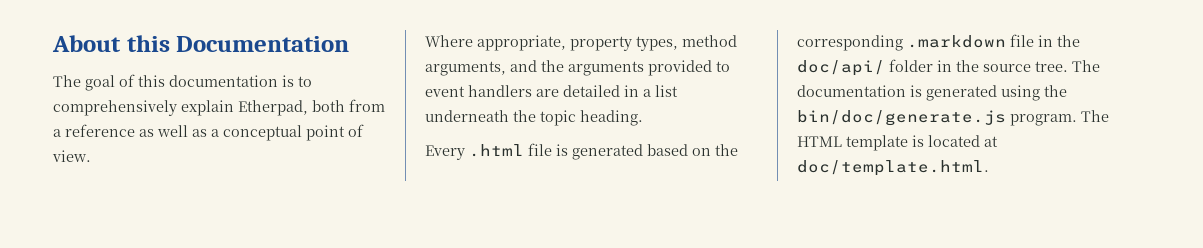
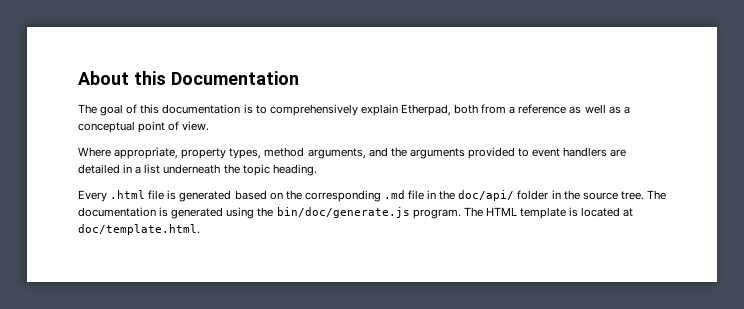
[907,35,1006,48] .markdown -> [383,190,405,199] .md

